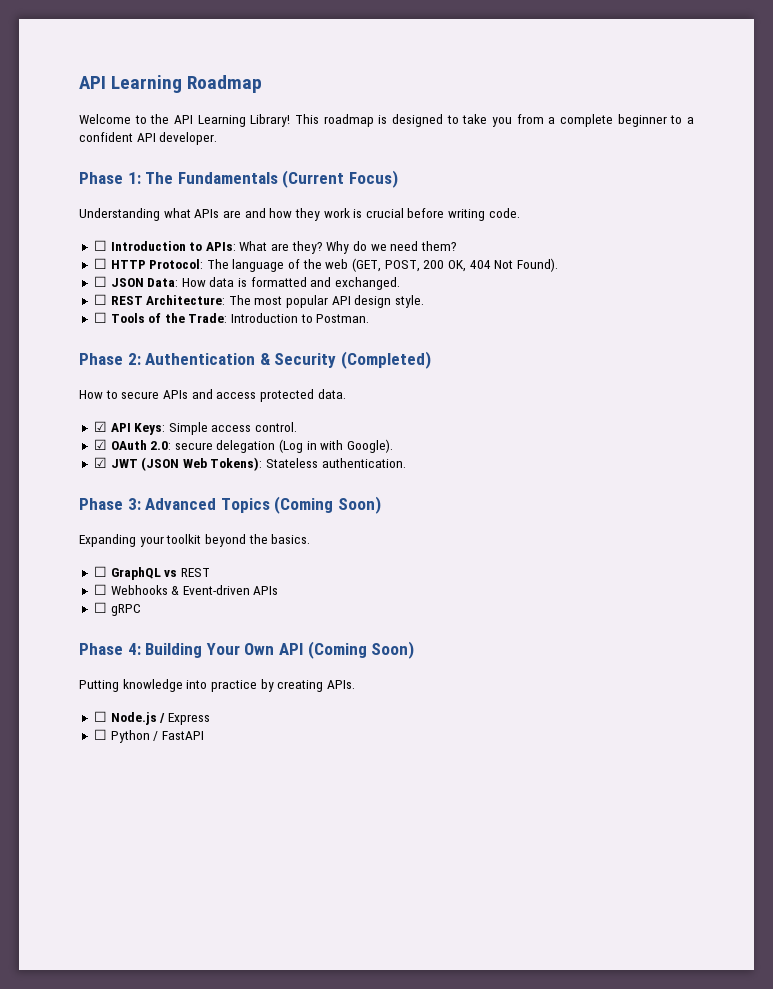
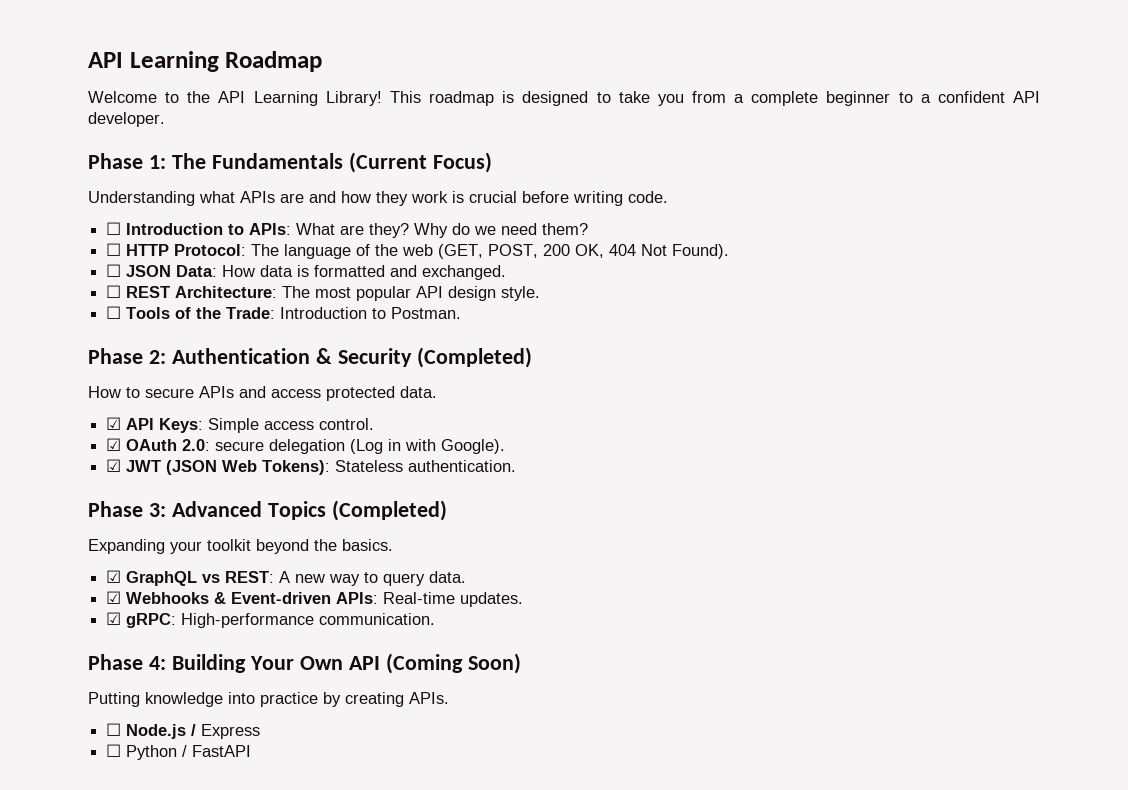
[274,496,381,514] (Coming Soon) -> [331,500,447,521] (Completed)
[93,566,107,577] ☐ -> [106,570,122,583] ☑
[180,568,210,577] [93,584,279,595] [93,602,141,616] REST // ☐ Webhooks & Event-driven APIs // ☐ gRPC -> [225,571,467,586] [106,591,524,607] [106,612,436,628] REST: A new way to query data. // ☑ Webhooks & Event-driven APIs: Real-time updates. // ☑ gRPC: High-performance communication.

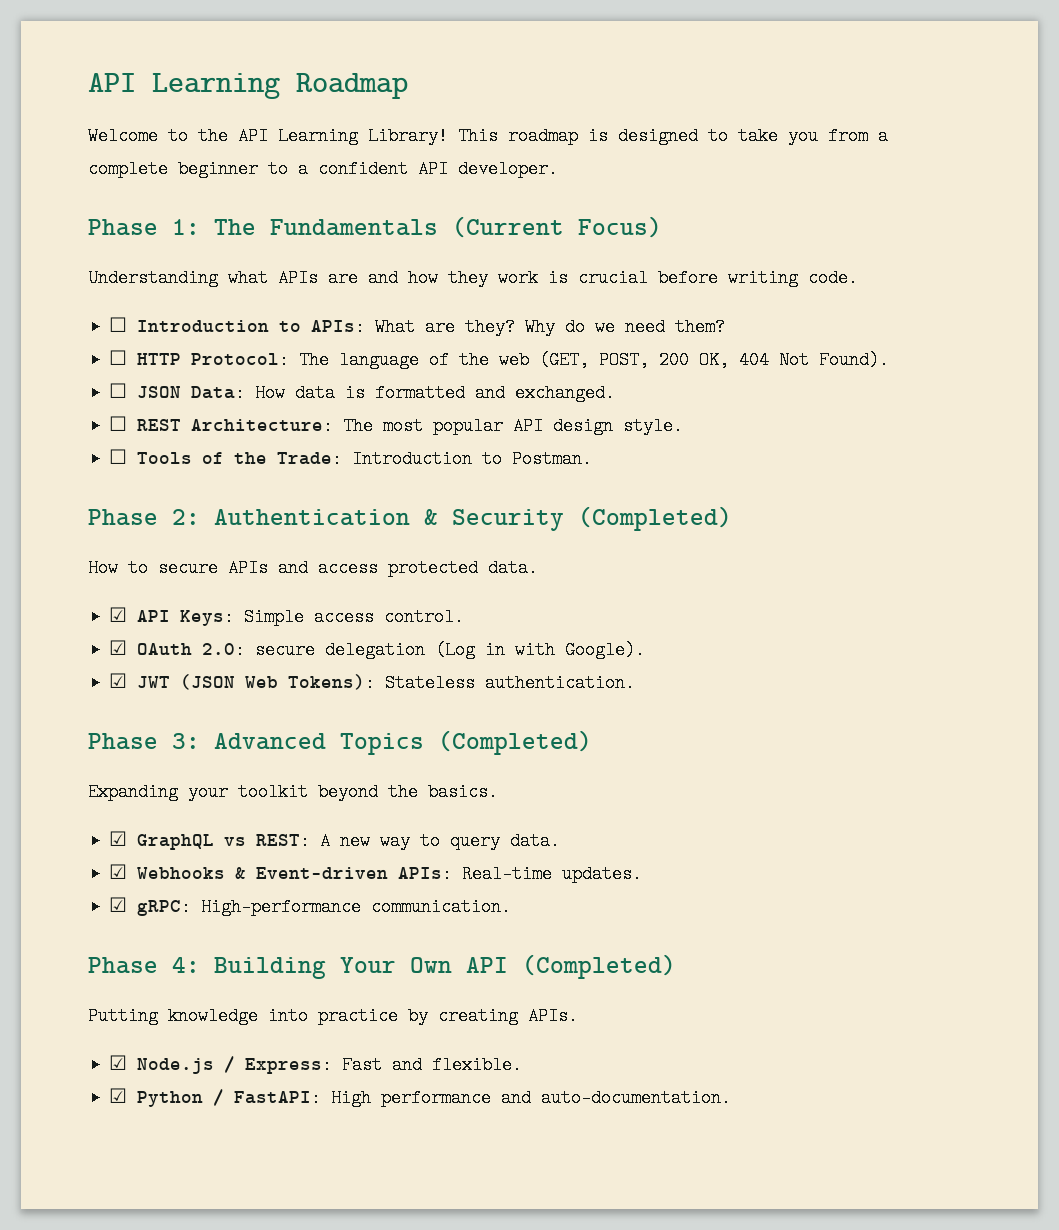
[385,653,521,674] (Coming Soon) -> [522,954,676,979] (Completed)
[106,723,122,736] ☐ -> [109,1055,128,1070] ☑
[201,724,261,739] [106,744,252,760] Express // ☐ Python / FastAPI -> [245,1056,523,1074] [109,1088,732,1107] Express: Fast and flexible. // ☑ Python / FastAPI: High performance and auto-documentation.

